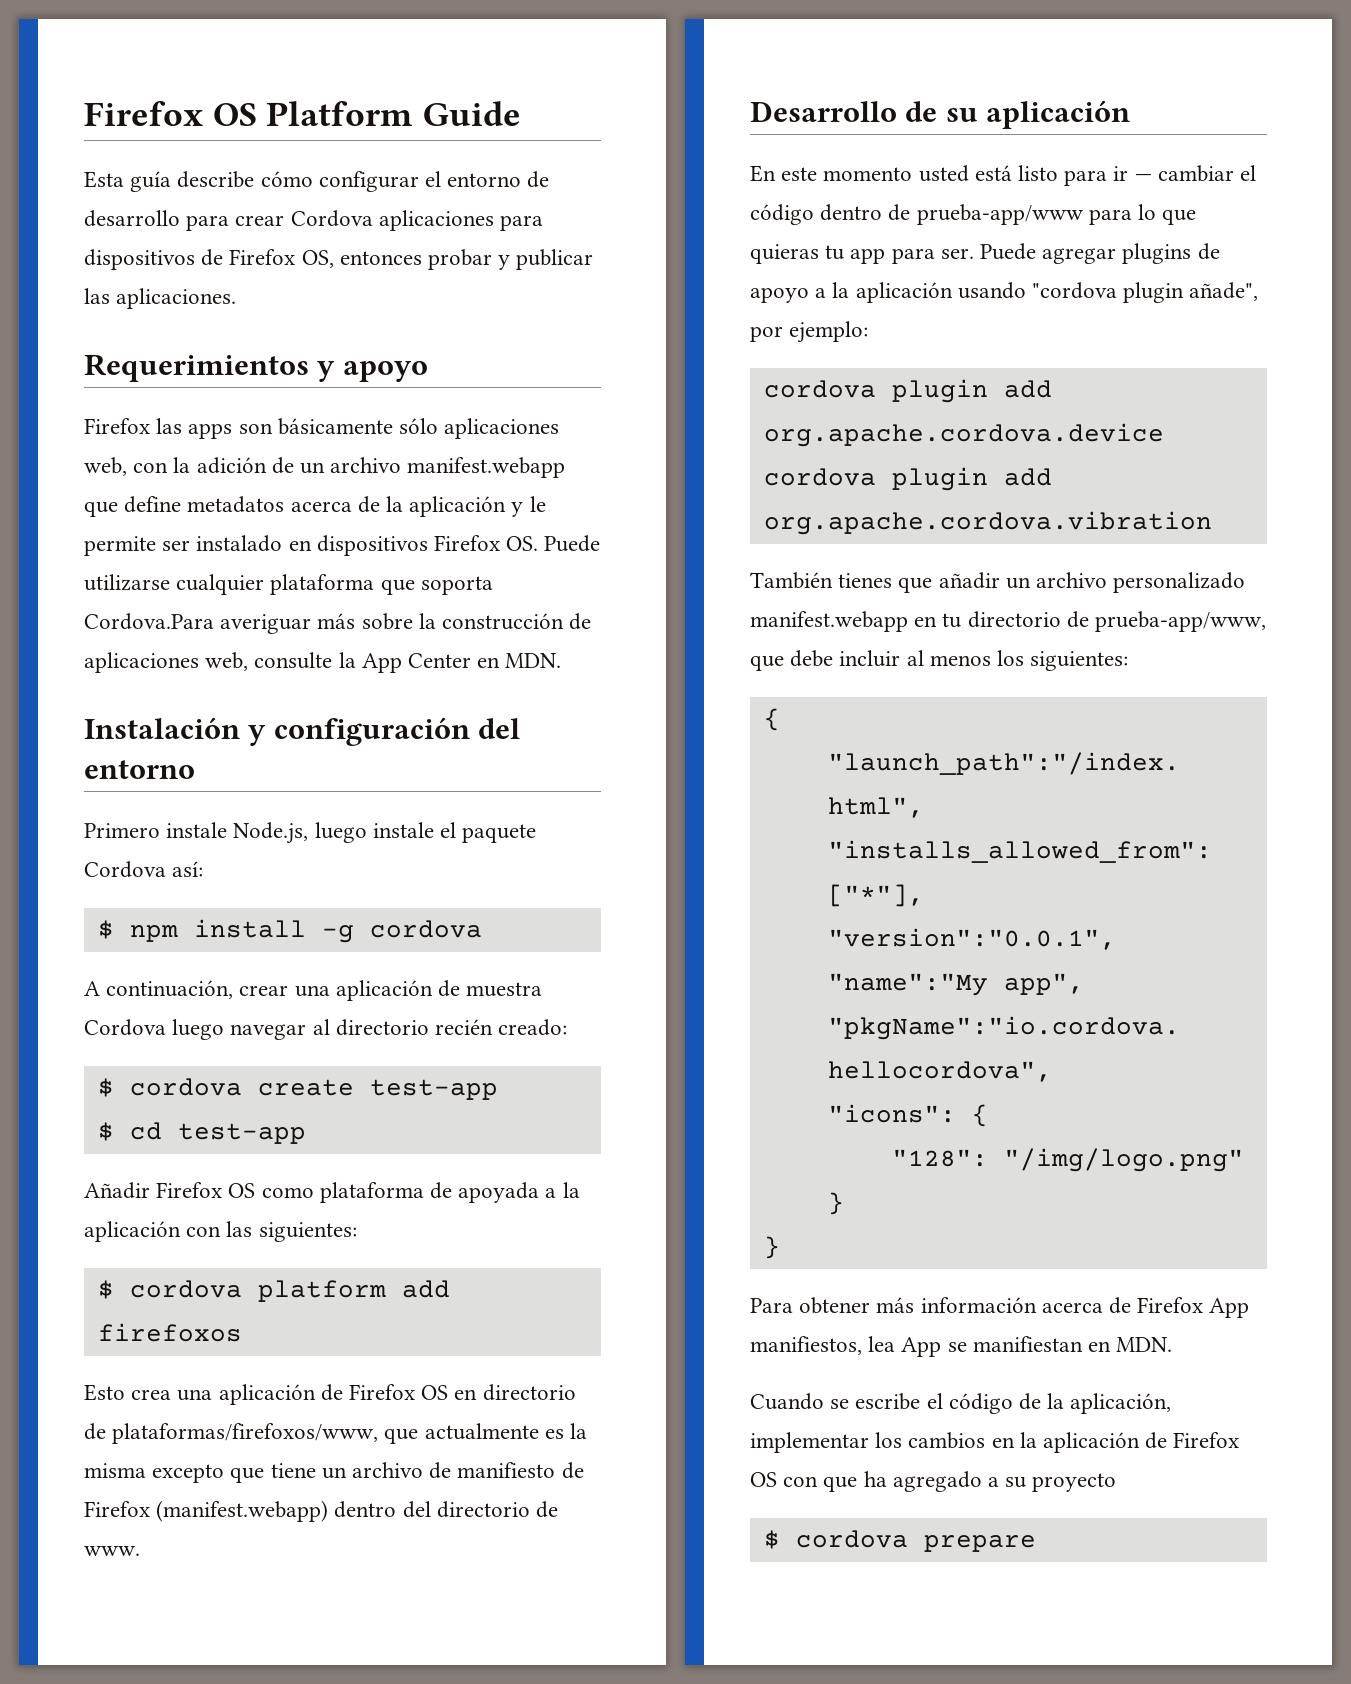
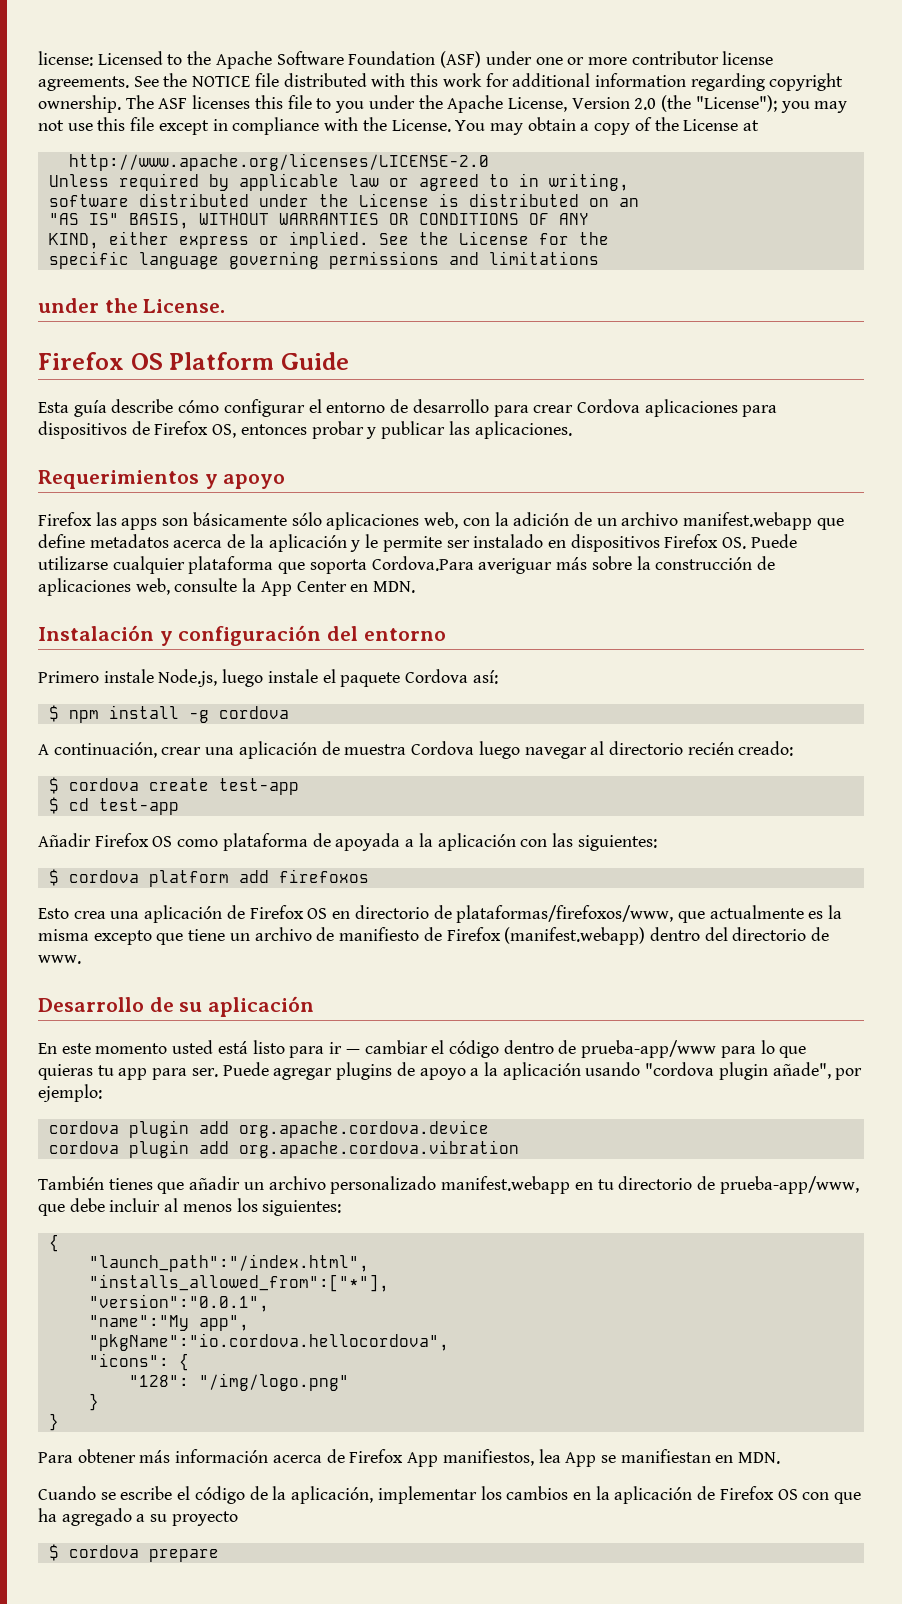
(84, 113) none -> [38,51,774,69] [38,73,844,91] [38,95,848,113] [38,117,760,135] [68,153,489,171] [48,173,629,191] [48,193,639,207] [48,213,589,229] [48,231,609,249] [48,251,599,269] [38,298,226,313] license: Licensed to the Apache Software Foundation (ASF) under one or more contributor license agreements. See the NOTICE file distributed with this work for additional information regarding copyright ownership. The ASF licenses this file to you under the Apache License, Version 2.0 (the "License"); you may not use this file except in compliance with the License. You may obtain a copy of the License at // http://www.apache.org/licenses/LICENSE-2.0 // Unless required by applicable law or agreed to in writing, // software distributed under the License is distributed on an // "AS IS" BASIS, WITHOUT WARRANTIES OR CONDITIONS OF ANY // KIND, either express or implied. See the License for the // specific language governing permissions and limitations // under the License. //

